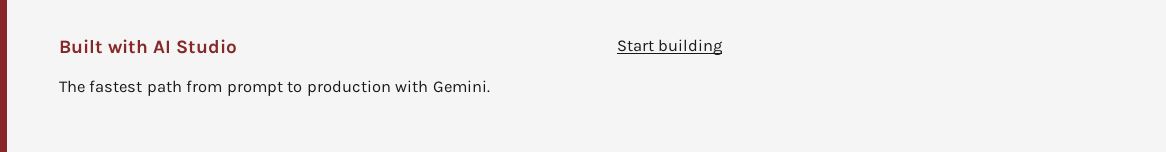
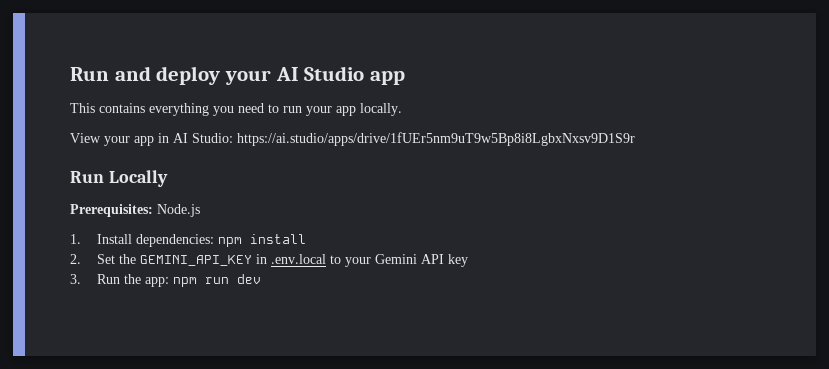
[59,39,238,54] [59,80,490,96] [617,39,724,56] Built with AI Studio // The fastest path from prompt to production with Gemini. // Start building -> [70,66,406,85] [70,103,402,116] [70,132,635,146] [70,170,168,187] [70,204,200,217] [70,234,306,247] [70,254,468,267] [70,274,261,287] Run and deploy your AI Studio app // This contains everything you need to run your app locally. // View your app in AI Studio: https://ai.studio/apps/drive/1fUEr5nm9uT9w5Bp8i8LgbxNxsv9D1S9r // Run Locally // Prerequisites: Node.js // 1. Install dependencies: npm install // 2. Set the GEMINI_API_KEY in .env.local to your Gemini API key // 3. Run the app: npm run dev

